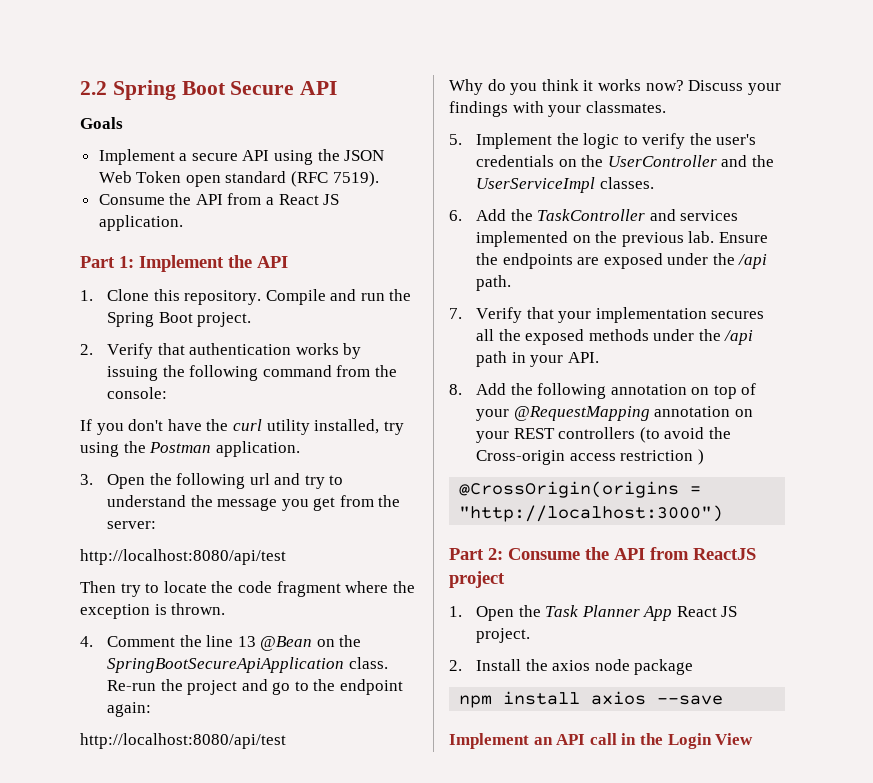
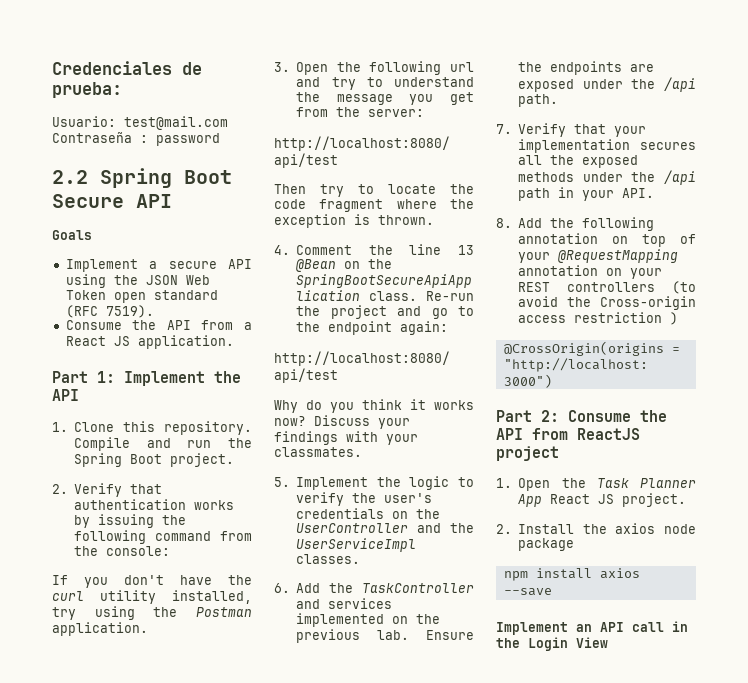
(80, 88) none -> [52,61,202,75] [52,82,122,98] [52,116,228,130] [52,132,220,146] Credenciales de prueba: // Usuario: test@mail.com Contraseña : password //

